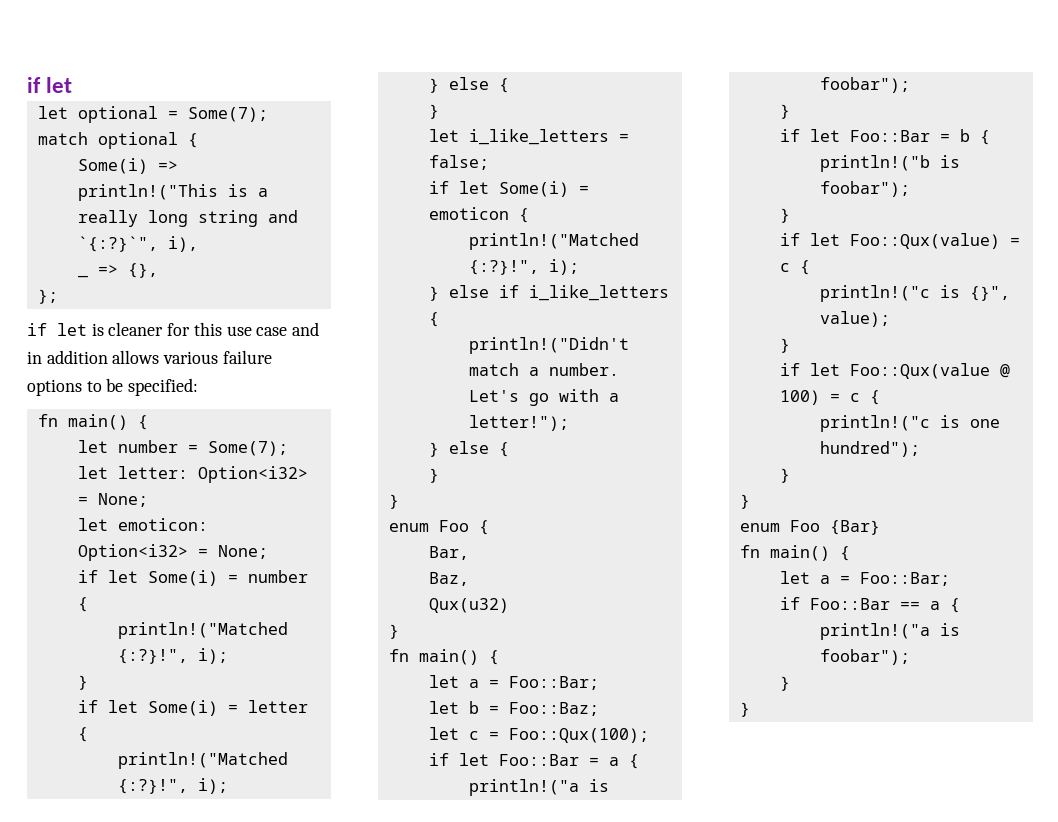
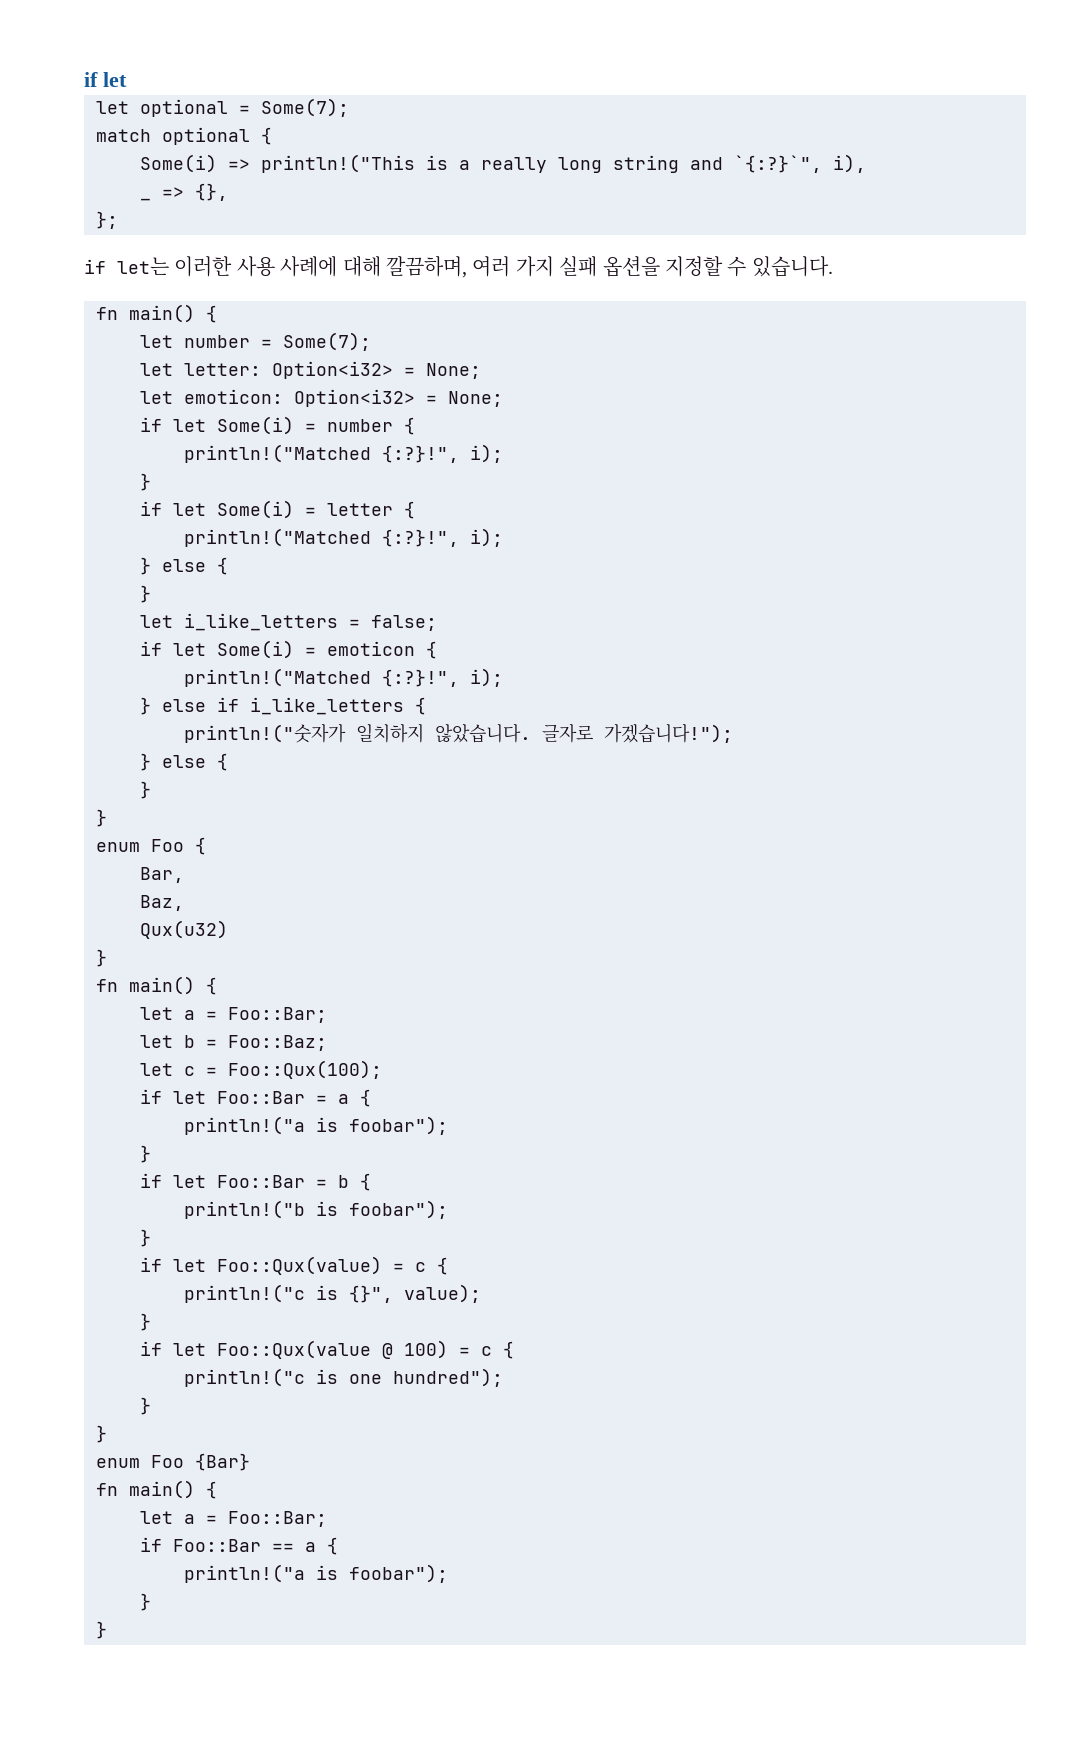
[57,322,320,336] [27,350,272,364] [27,378,199,396] let is cleaner for this use case and in addition allows various failure options to be specified: -> [117,256,833,278] let는 이러한 사용 사례에 대해 깔끔하며, 여러 가지 실패 옵션을 지정할 수 있습니다.
[468,337,629,354] [468,363,619,376] [468,389,619,406] [468,415,569,431] println!("Didn't match a number. Let's go with a letter!"); -> [184,723,733,743] println!("숫자가 일치하지 않았습니다. 글자로 가겠습니다!");

